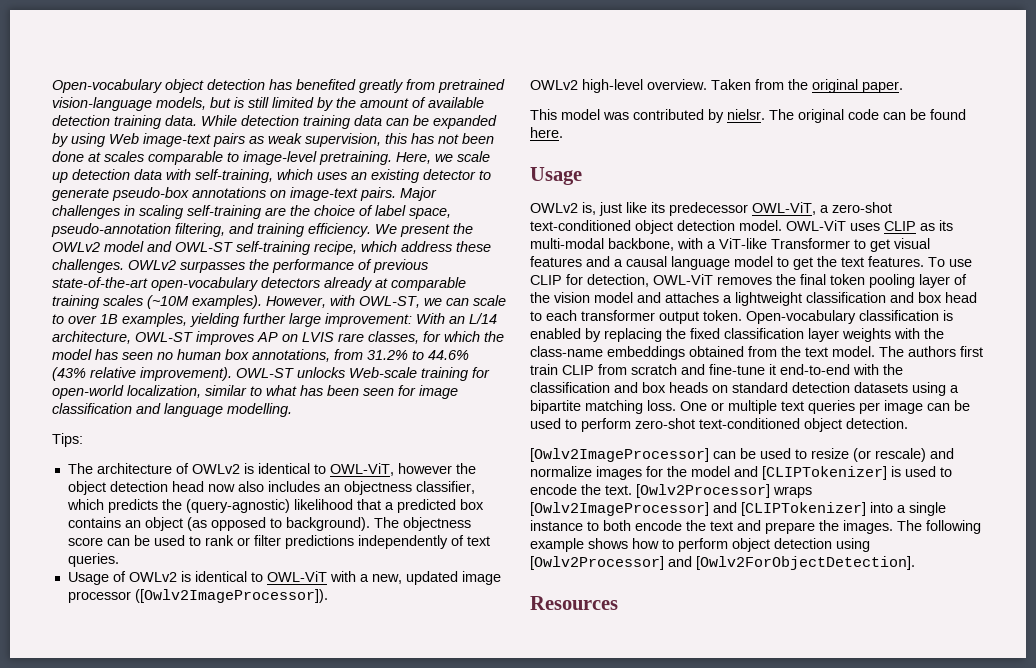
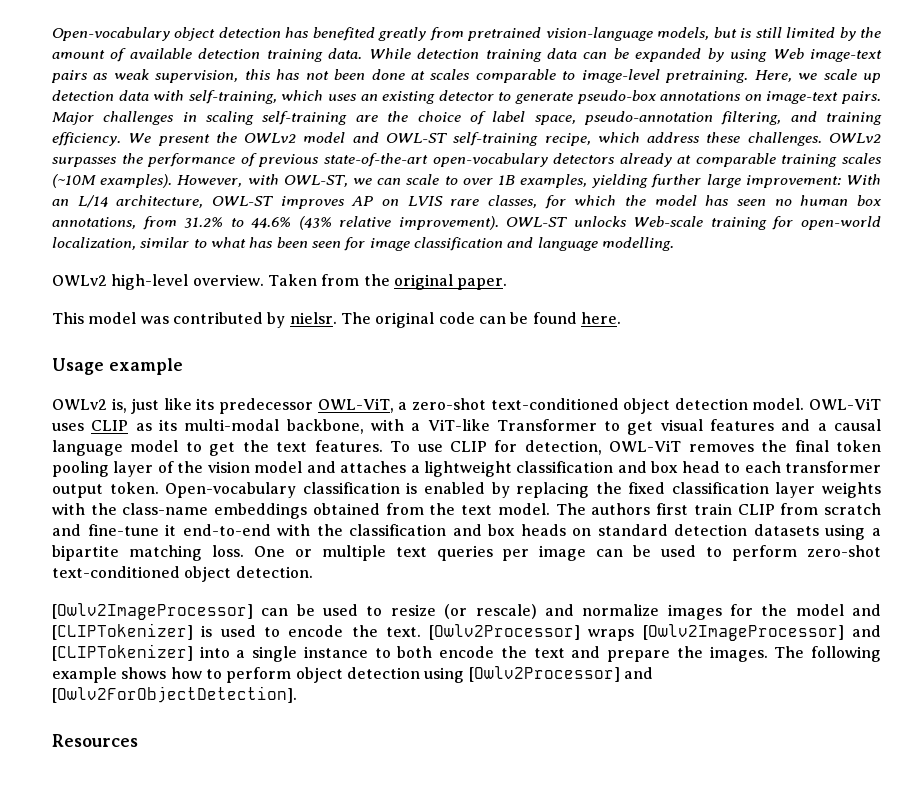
[52,433,83,447] [67,463,476,476] [67,481,475,495] [66,499,484,513] [67,517,471,531] [67,535,490,549] [67,553,119,567] [67,571,501,585] [67,589,328,603] // Tips: // The architecture of OWLv2 is identical to OWL-ViT, however the object detection head now also includes an objectness classifier, which predicts the (query-agnostic) likelihood that a predicted box contains an object (as opposed to background). The objectness score can be used to rank or filter predictions independently of text queries. // Usage of OWLv2 is identical to OWL-ViT with a new, updated image processor ([Owlv2ImageProcessor]). -> (674, 244) none
(582, 176) none -> [108,358,183,375] example

